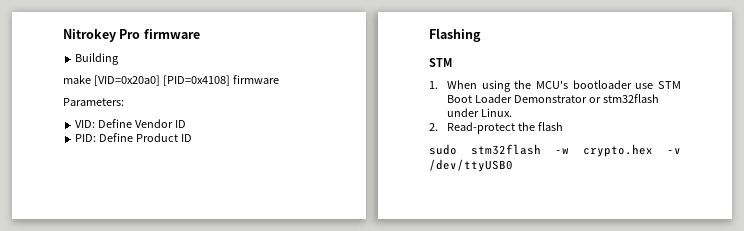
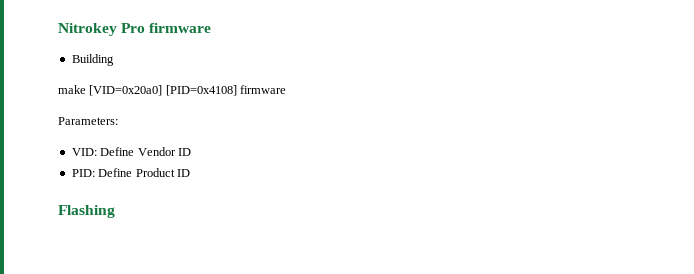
[429,58,452,67] [429,80,681,92] [446,94,659,103] [446,108,512,117] [429,122,563,134] [429,144,681,157] [429,159,513,172] // STM // 1. When using the MCU's bootloader use STM Boot Loader Demonstrator or stm32flash under Linux. // 2. Read-protect the flash // sudo stm32flash -w crypto.hex -v /dev/ttyUSB0 -> (115, 211) none

